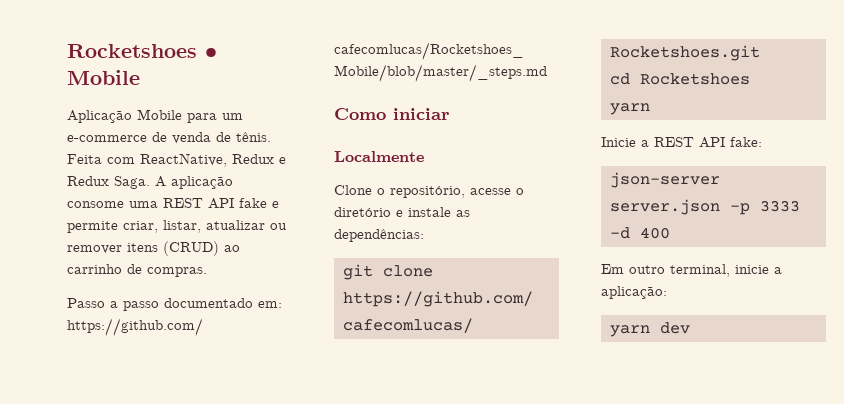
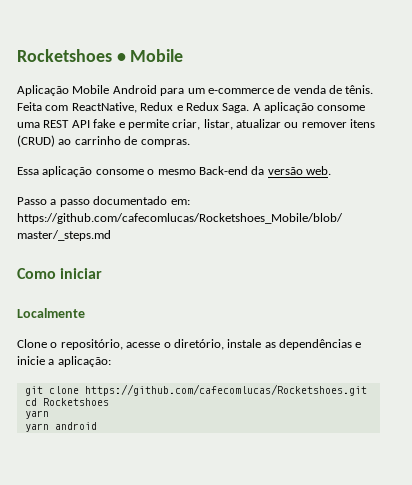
(182, 114) none -> [112,85,157,94] Android
(207, 272) none -> [17,166,331,177] // Essa aplicação consome o mesmo Back-end da versão web.
[334,207,470,217] [334,229,424,242] diretório e instale as dependências: -> [173,339,362,350] [17,356,111,367] diretório, instale as dependências e inicie a aplicação:
[601,137,762,148] [609,172,720,188] [609,199,800,215] [609,227,670,239] [601,264,782,277] [601,286,667,299] [609,322,690,337] // Inicie a REST API fake: // json-server server.json -p 3333 -d 400 // Em outro terminal, inicie a aplicação: // yarn dev -> [24,422,97,432] // yarn android

